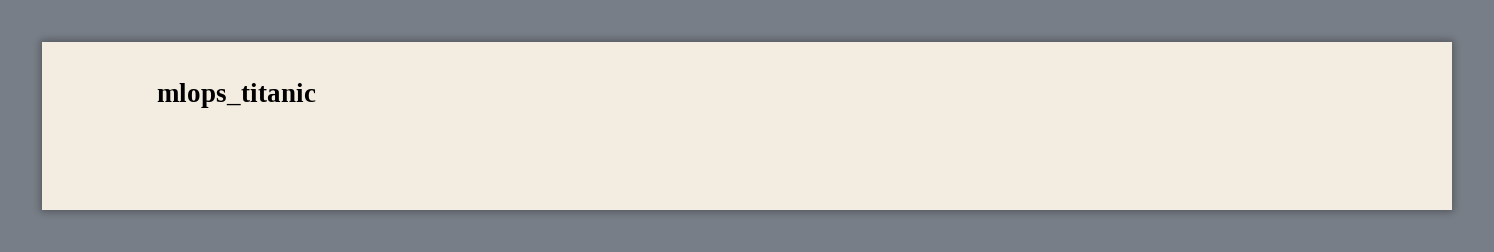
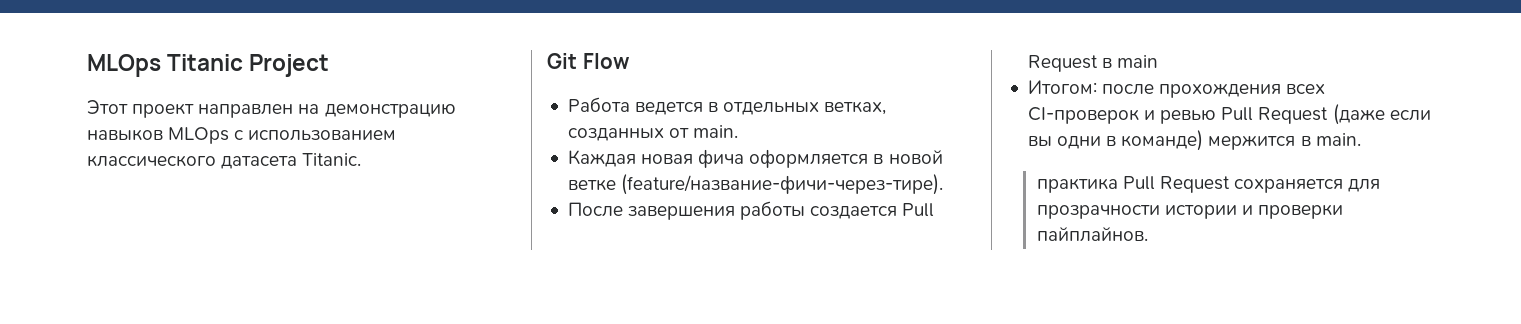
[157,83,316,108] mlops_titanic -> [87,54,330,77] [87,100,456,118] [87,127,397,144] [87,153,362,169] [547,53,630,69] [567,97,887,115] [567,125,739,141] [567,149,943,168] [567,174,944,195] [567,201,935,220] [1027,55,1159,72] [1027,80,1326,98] [1027,104,1431,125] [1027,130,1361,151] [1036,176,1381,193] [1036,204,1344,219] [1036,227,1148,242] MLOps Titanic Project // Этот проект направлен на демонстрацию навыков MLOps с использованием классического датасета Titanic. // Git Flow // Работа ведется в отдельных ветках, созданных от main. // Каждая новая фича оформляется в новой ветке (feature/название-фичи-через-тире). // После завершения работы создается Pull Request в main // Итогом: после прохождения всех CI-проверок и ревью Pull Request (даже если вы одни в команде) мержится в main. // практика Pull Request сохраняется для прозрачности истории и проверки пайплайнов.

